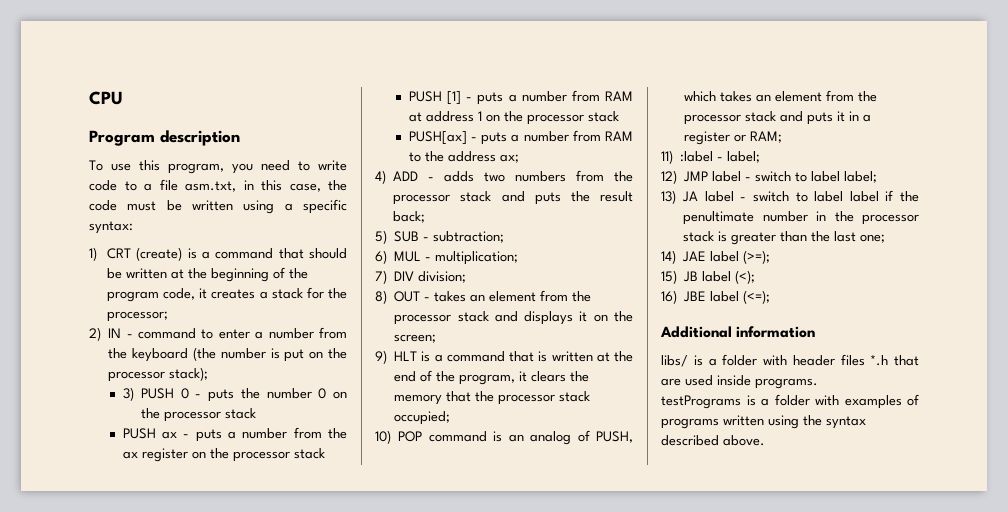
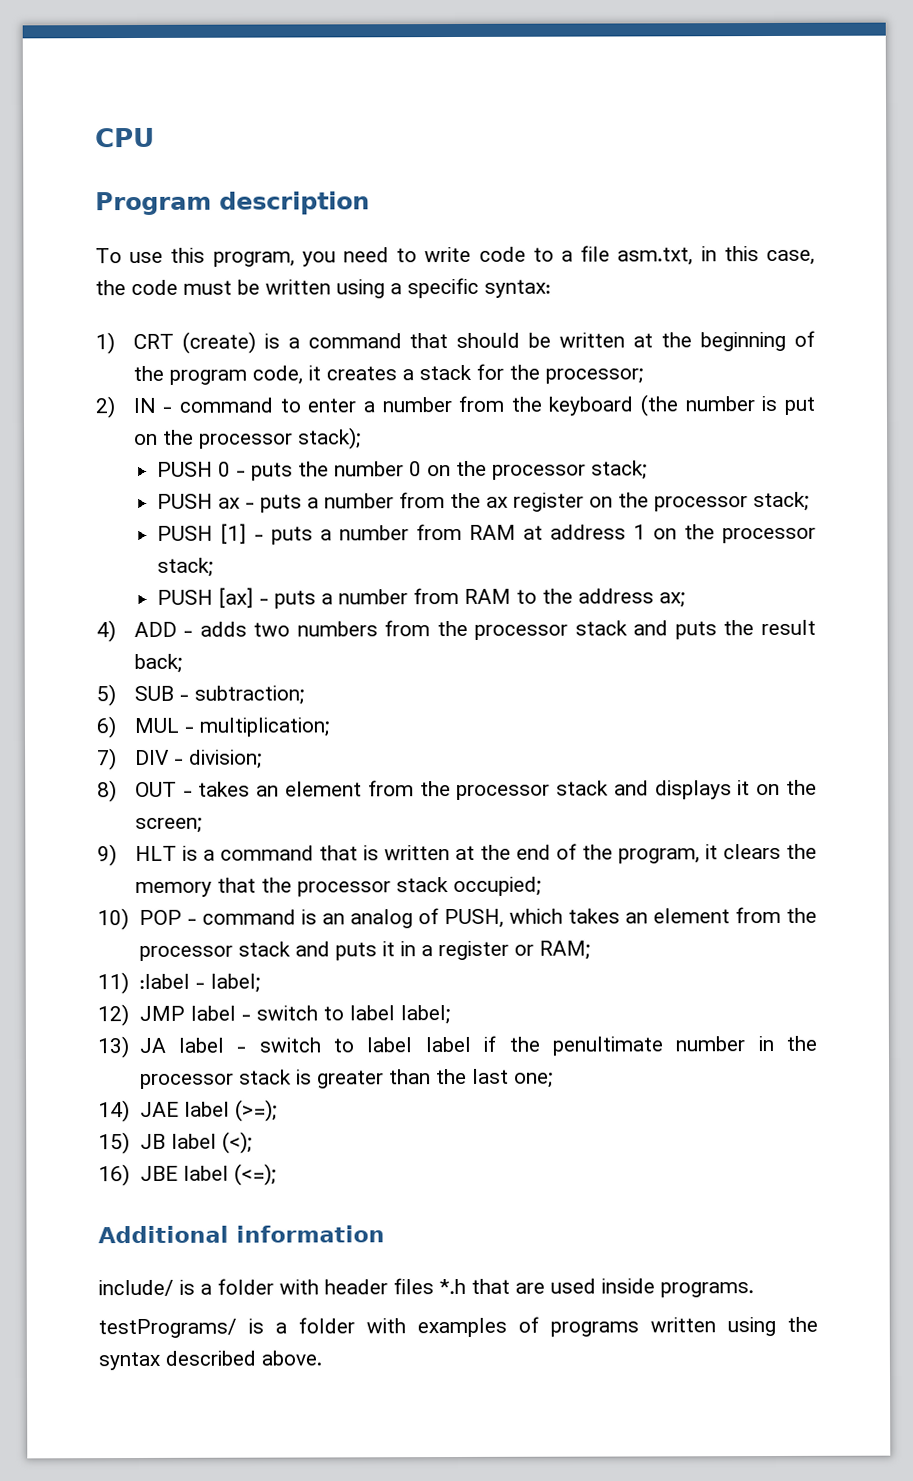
[122,387,134,401] 3) -> (361, 438) none
[225,408,257,419] stack -> [590,460,647,480] stack;
[293,448,325,459] stack -> [752,491,809,512] stack;
[587,111,619,122] [408,131,467,145] stack // PUSH[ax] -> [156,557,213,577] [156,587,254,608] stack; // PUSH [ax]
(415, 276) none -> [173,758,184,765] -
(423, 436) none -> [186,918,197,925] -
[661,355,688,367] libs/ -> [98,1279,174,1297] include/
[661,395,741,409] testPrograms -> [98,1318,237,1339] testPrograms/

